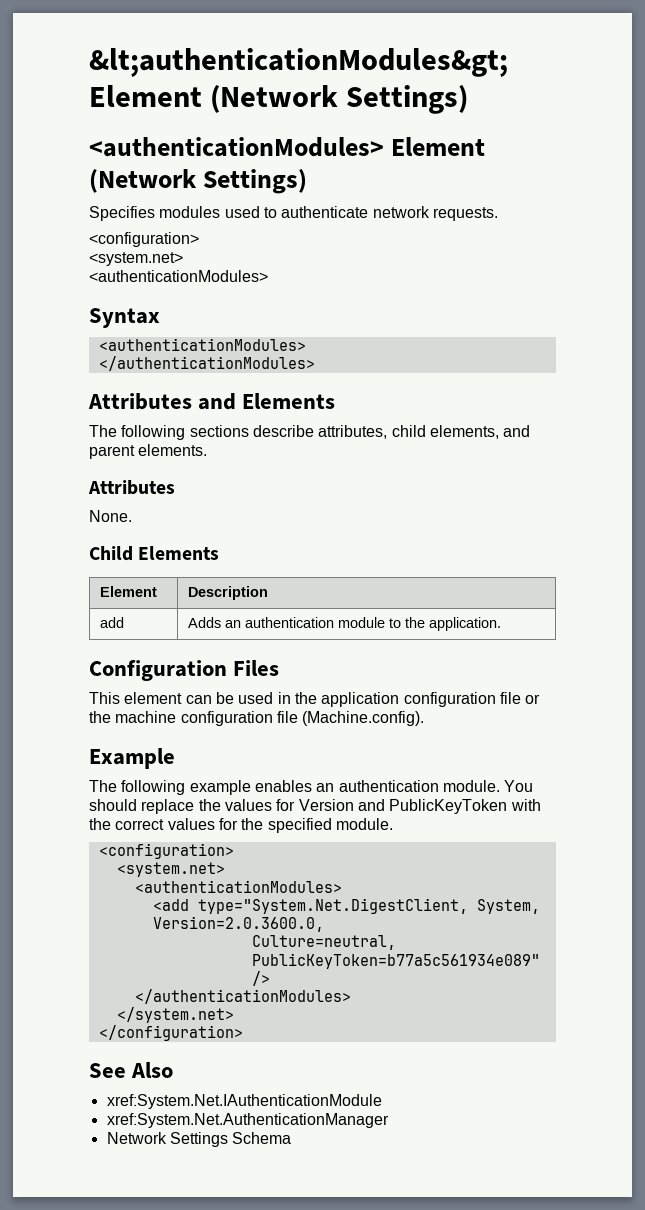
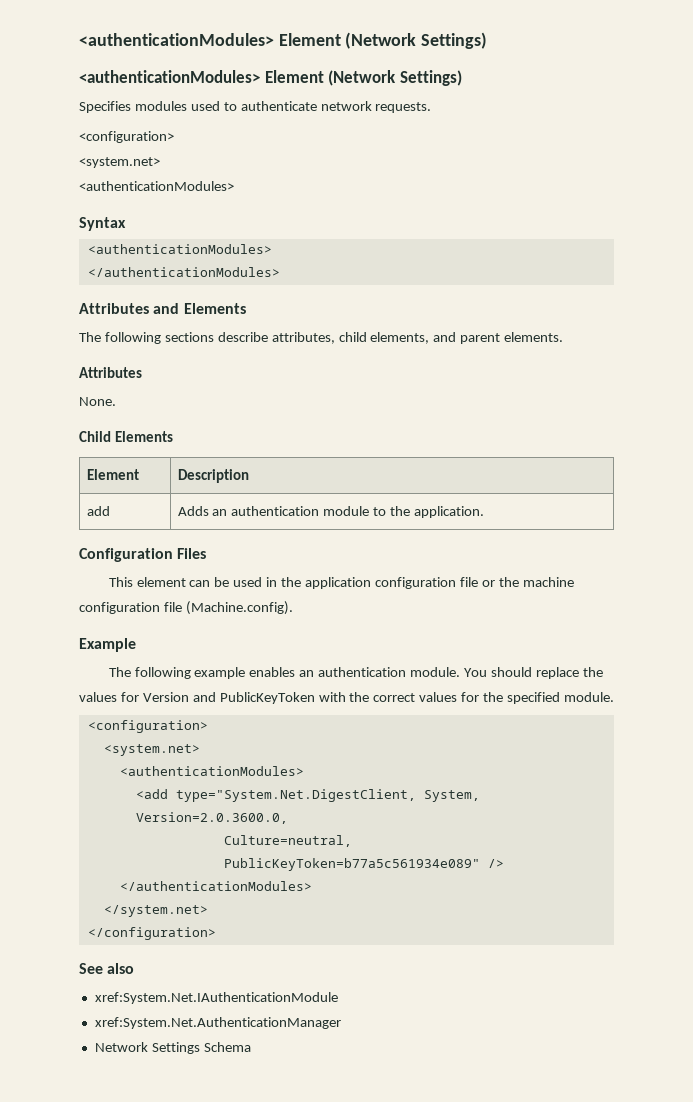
[89,48,508,77] &lt;authenticationModules&gt; -> [79,33,274,46] <authenticationModules>
[131,1062,174,1078] Also -> [107,963,135,974] also

